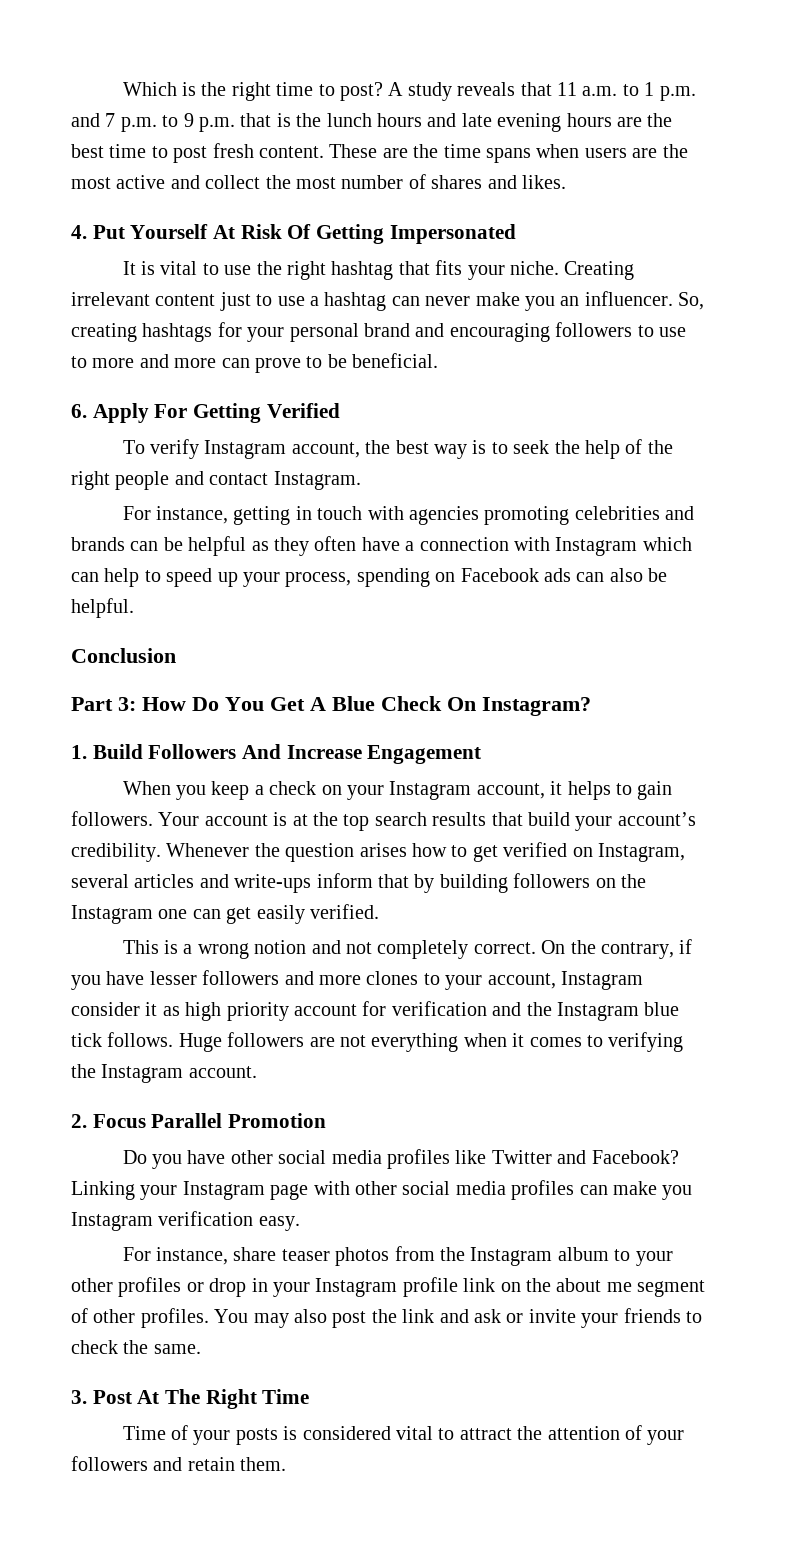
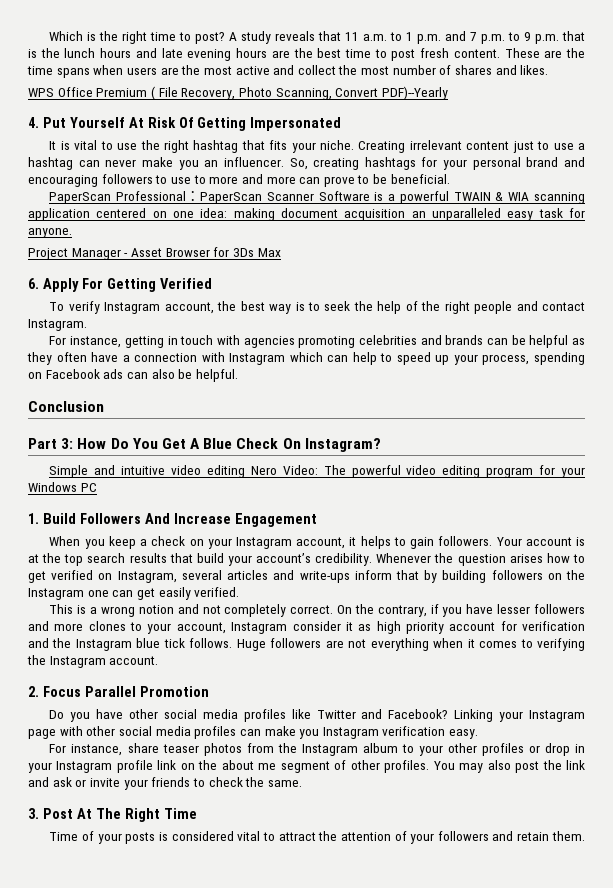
(566, 182) none -> [28,86,448,100] // WPS Office Premium ( File Recovery, Photo Scanning, Convert PDF)--Yearly
(439, 360) none -> [49,191,585,204] [28,208,585,221] [28,228,72,238] [28,247,281,260] // PaperScan Professional：PaperScan Scanner Software is a powerful TWAIN & WIA scanning application centered on one idea: making document acquisition an unparalleled easy task for anyone. // Project Manager - Asset Browser for 3Ds Max
(591, 706) none -> [49,465,585,478] [28,482,97,492] // Simple and intuitive video editing Nero Video: The powerful video editing program for your Windows PC

